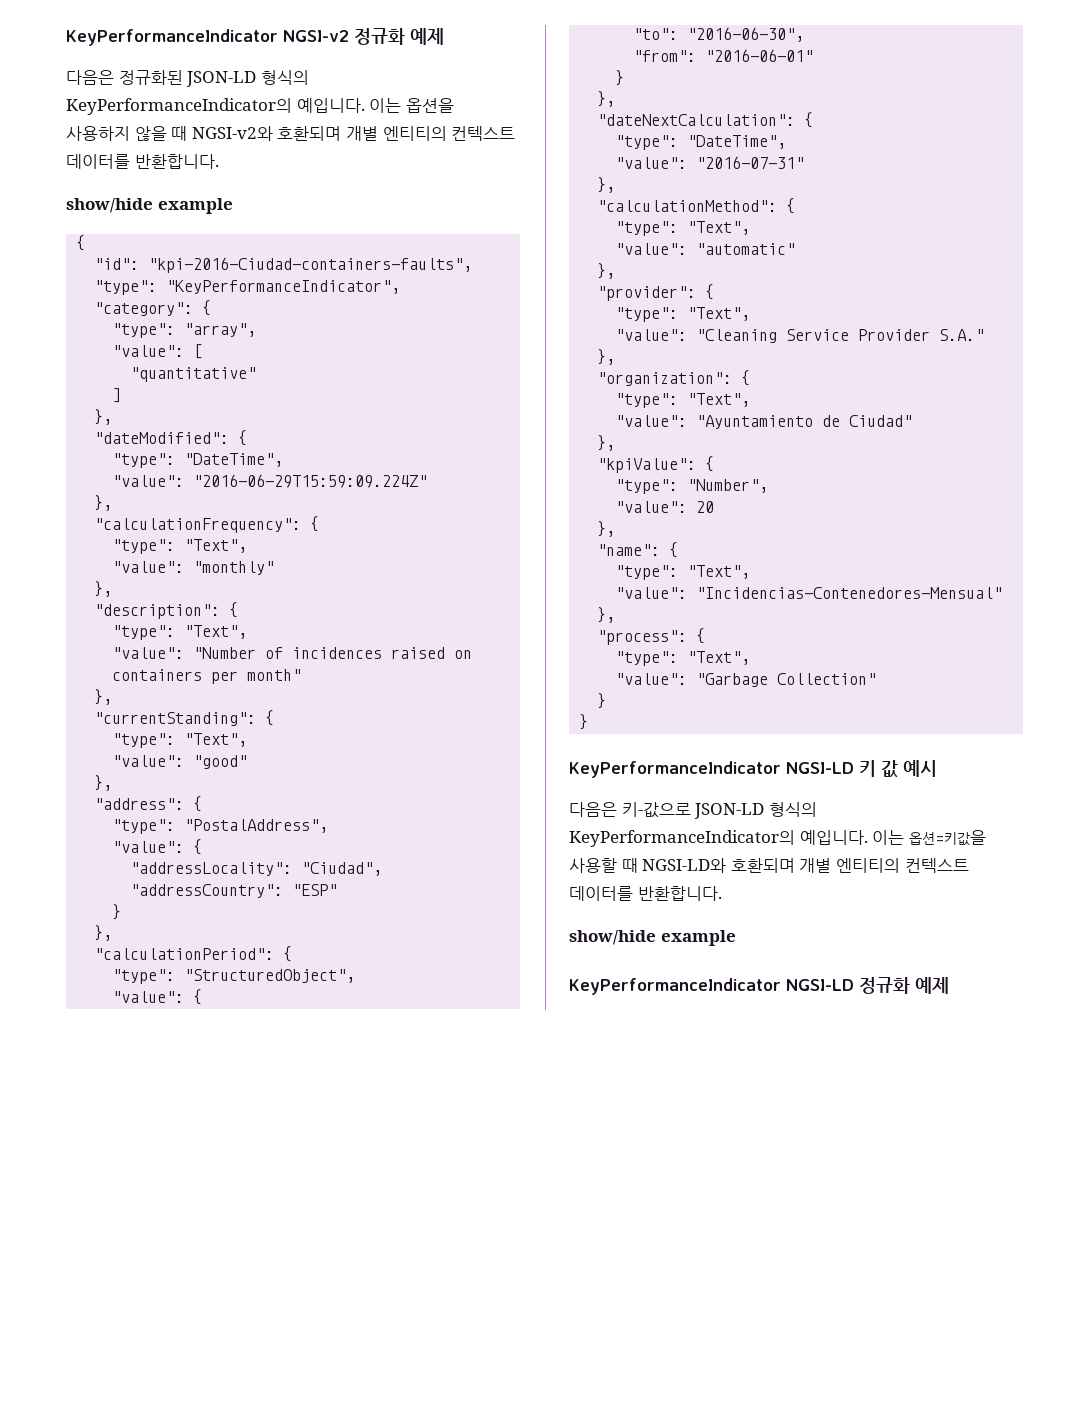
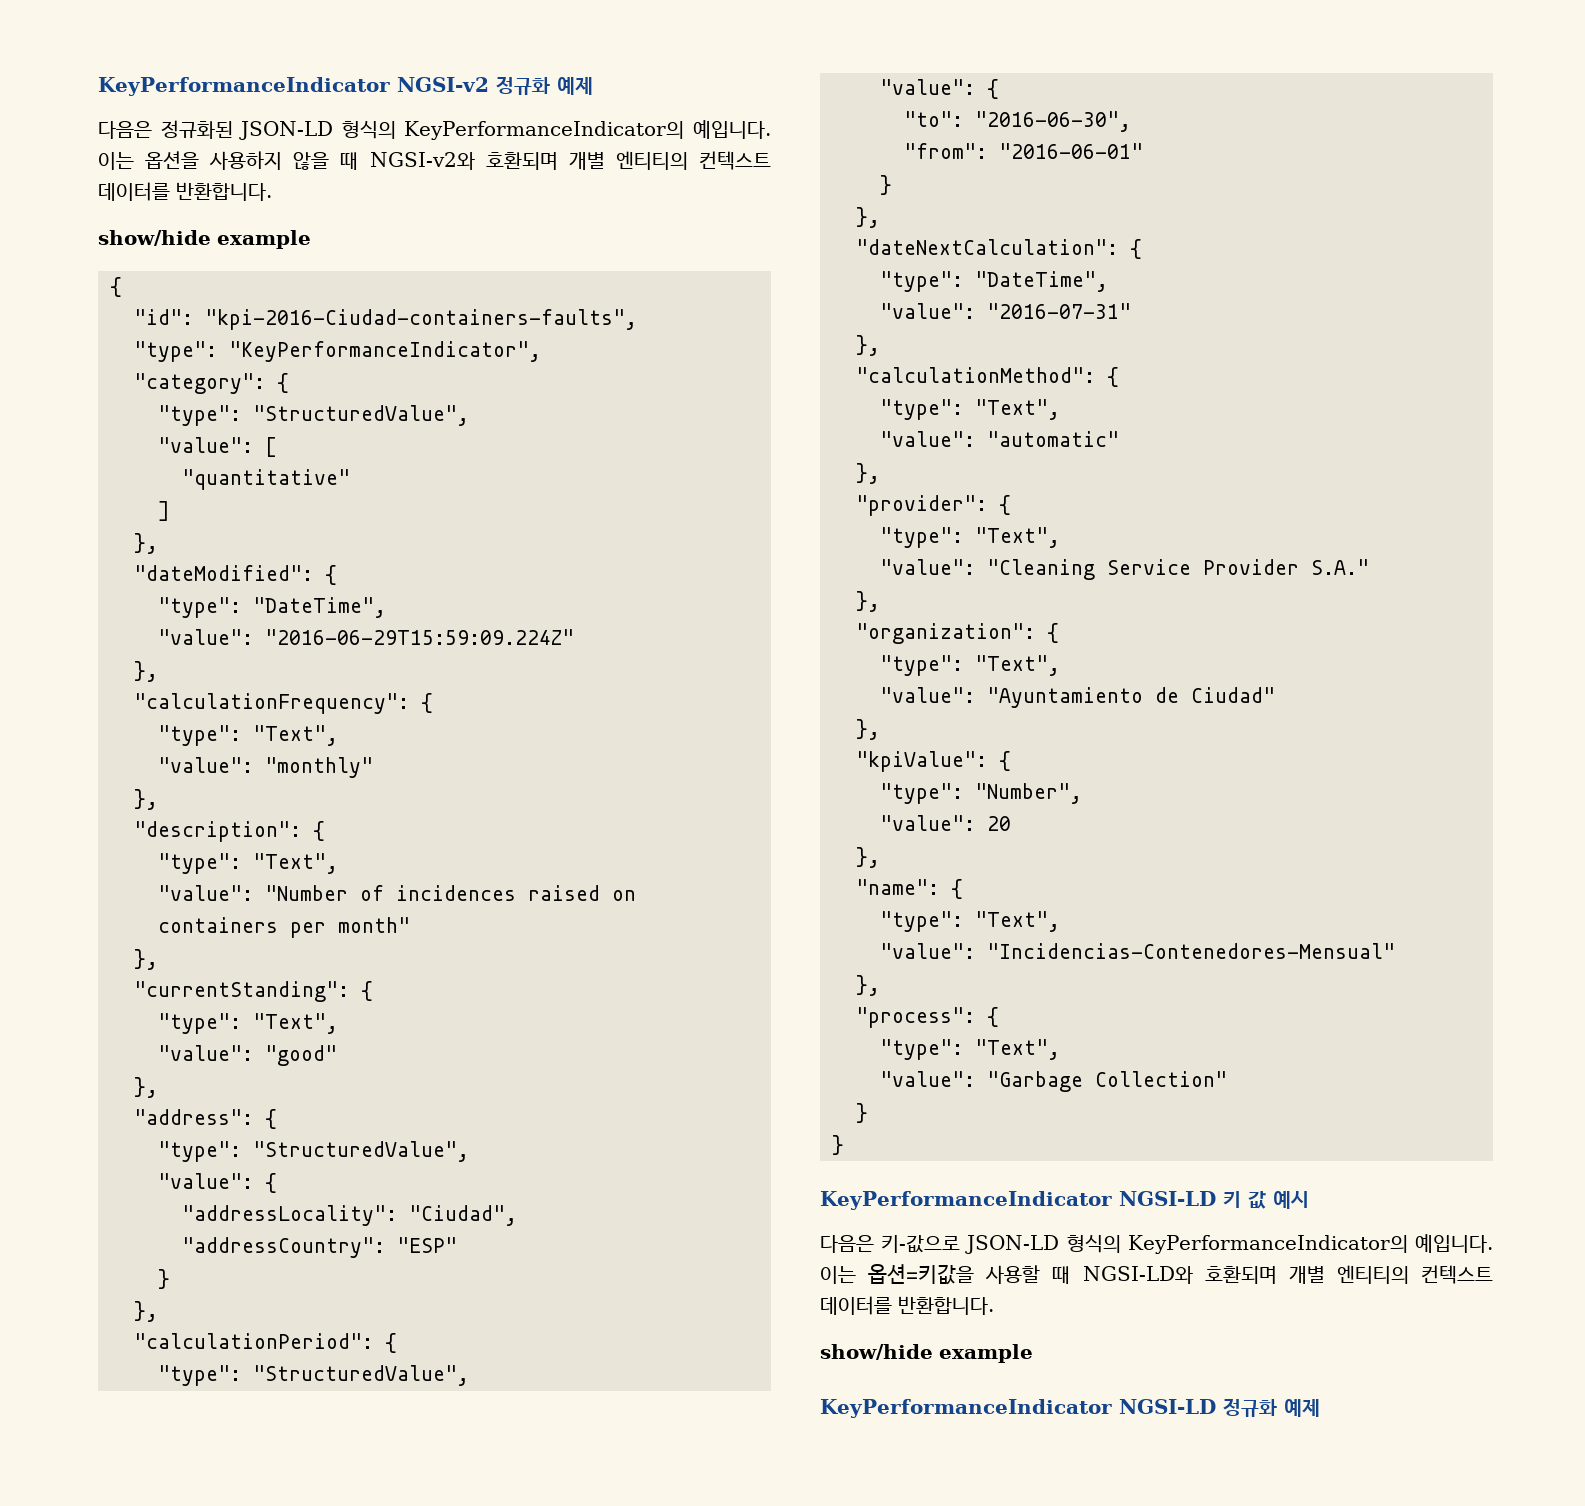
[184,323,257,337] "array", -> [253,405,469,426] "StructuredValue",
[184,819,329,833] "PostalAddress", -> [253,1141,469,1162] "StructuredValue",
[184,969,356,983] "StructuredObject", -> [253,1365,469,1386] "StructuredValue",

